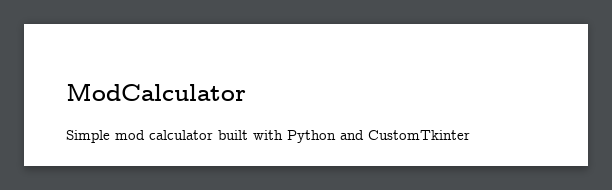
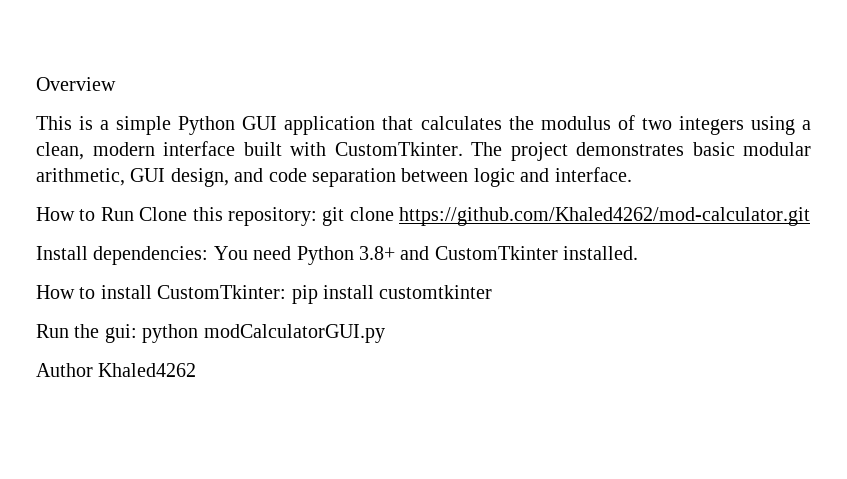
[66,83,246,101] [66,130,470,143] ModCalculator // Simple mod calculator built with Python and CustomTkinter -> [36,77,116,91] [36,115,812,135] [36,141,811,161] [36,167,632,187] [36,207,811,226] [36,246,639,265] [36,285,493,304] [36,324,385,343] [36,363,197,377] Overview // This is a simple Python GUI application that calculates the modulus of two integers using a clean, modern interface built with CustomTkinter. The project demonstrates basic modular arithmetic, GUI design, and code separation between logic and interface. // How to Run Clone this repository: git clone https://github.com/Khaled4262/mod-calculator.git // Install dependencies: You need Python 3.8+ and CustomTkinter installed. // How to install CustomTkinter: pip install customtkinter // Run the gui: python modCalculatorGUI.py // Author Khaled4262

